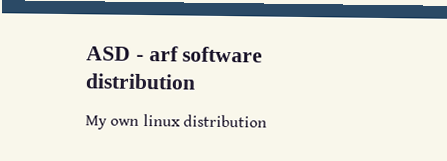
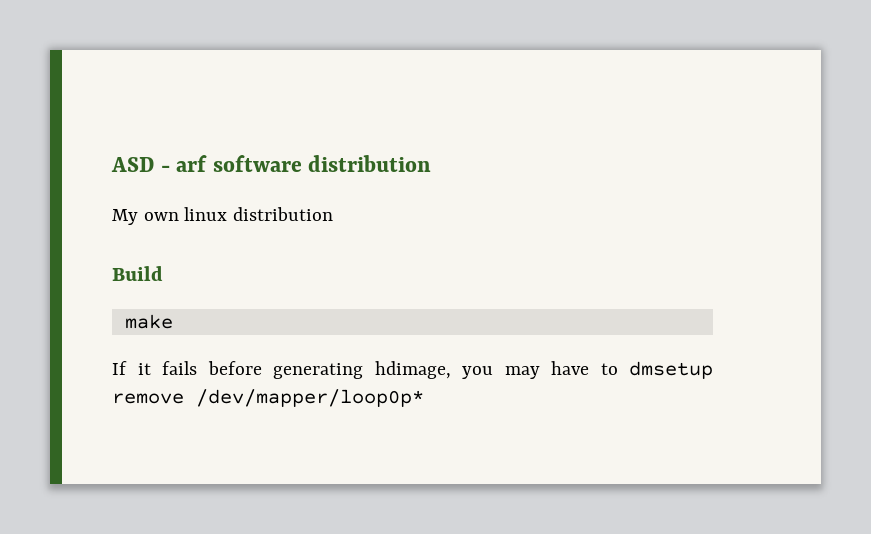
(267, 121) none -> [112,266,163,281] [124,314,173,329] [112,361,713,379] [112,389,424,407] // Build // make // If it fails before generating hdimage, you may have to dmsetup remove /dev/mapper/loop0p*

